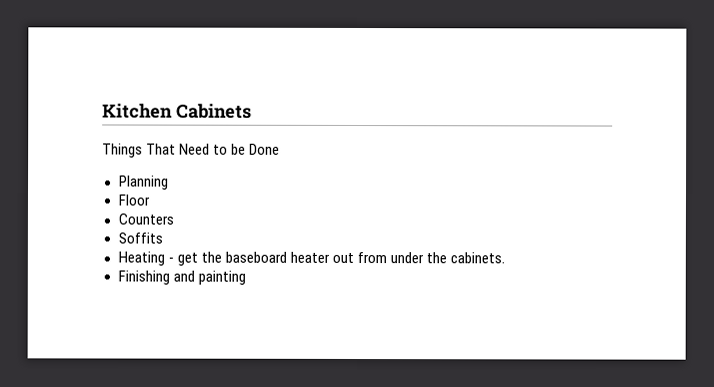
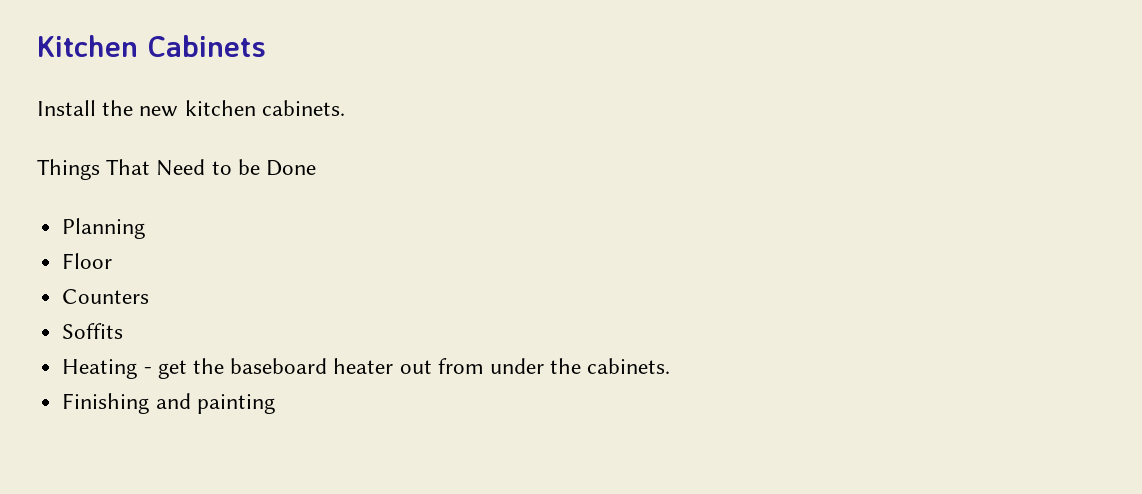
(252, 111) none -> [37,100,345,117] // Install the new kitchen cabinets.

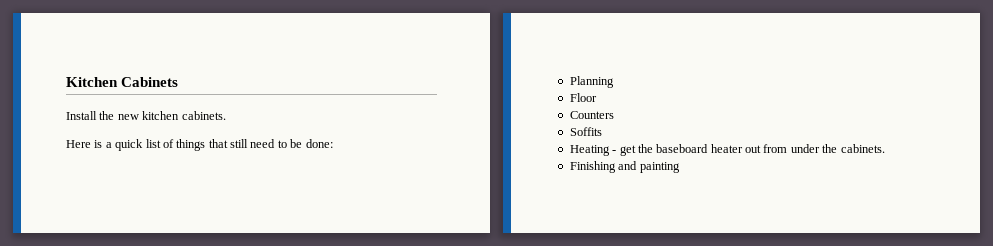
[37,159,206,180] Things That Need -> [66,139,276,151] Here is a quick list of things that still need
[266,160,317,176] Done -> [305,139,333,148] done:

